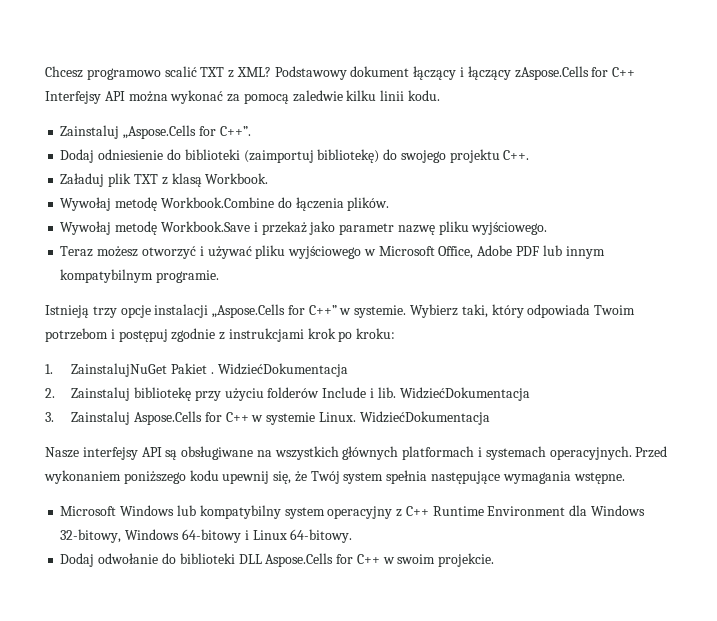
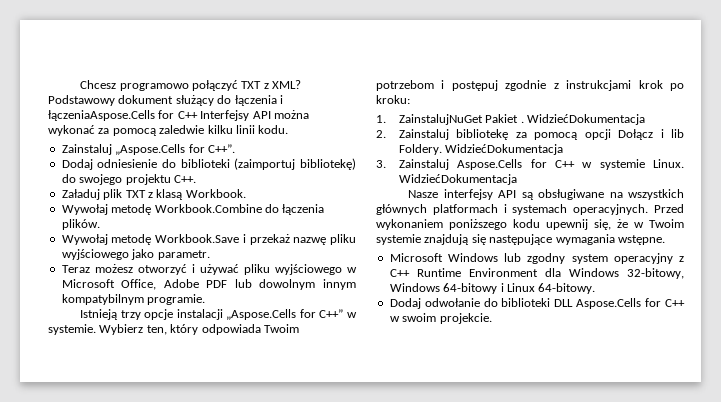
[164,66,197,77] scalić -> [191,80,238,91] połączyć
[413,66,589,80] łączący i łączący zAspose.Cells -> [175,95,283,106] [48,110,155,121] służący do łączenia i łączeniaAspose.Cells
[309,221,548,235] jako parametr nazwę pliku wyjściowego. -> [293,234,357,245] [61,249,210,260] nazwę pliku wyjściowego jako parametr.
(562, 250) none -> [259,279,316,290] dowolnym
[461,304,488,318] taki, -> [146,325,167,335] ten,
[194,387,396,401] przy użyciu folderów Include i lib. -> [515,129,684,140] [398,144,442,155] za pomocą opcji Dołącz i lib Foldery.
[310,470,428,484] Twój system spełnia -> [634,219,684,228] [376,234,486,245] w Twoim systemie znajdują się
[199,505,281,519] kompatybilny -> [527,253,566,264] zgodny

